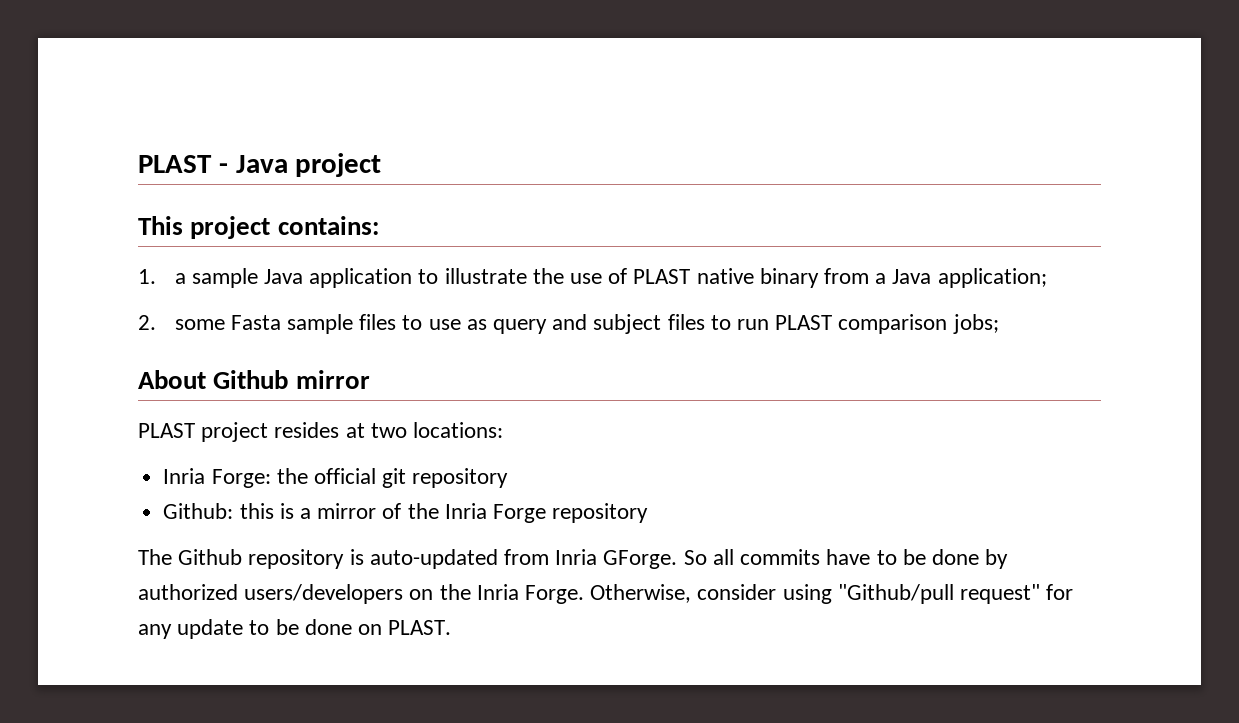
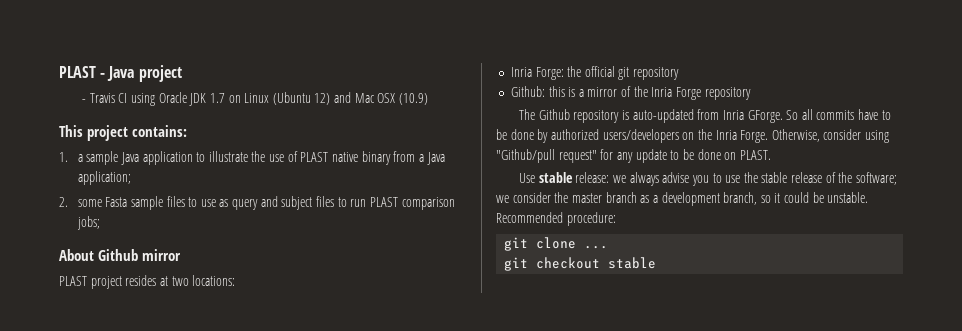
(382, 165) none -> [82,92,429,106] // - Travis CI using Oracle JDK 1.7 on Linux (Ubuntu 12) and Mac OSX (10.9)
(452, 627) none -> [519,172,898,186] [496,192,869,206] [496,212,616,226] [504,237,609,251] [504,257,657,271] // Use stable release: we always advise you to use the stable release of the software; we consider the master branch as a development branch, so it could be unstable. Recommended procedure: // git clone ... // git checkout stable

